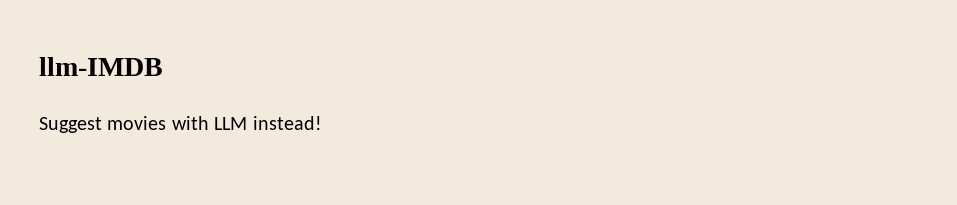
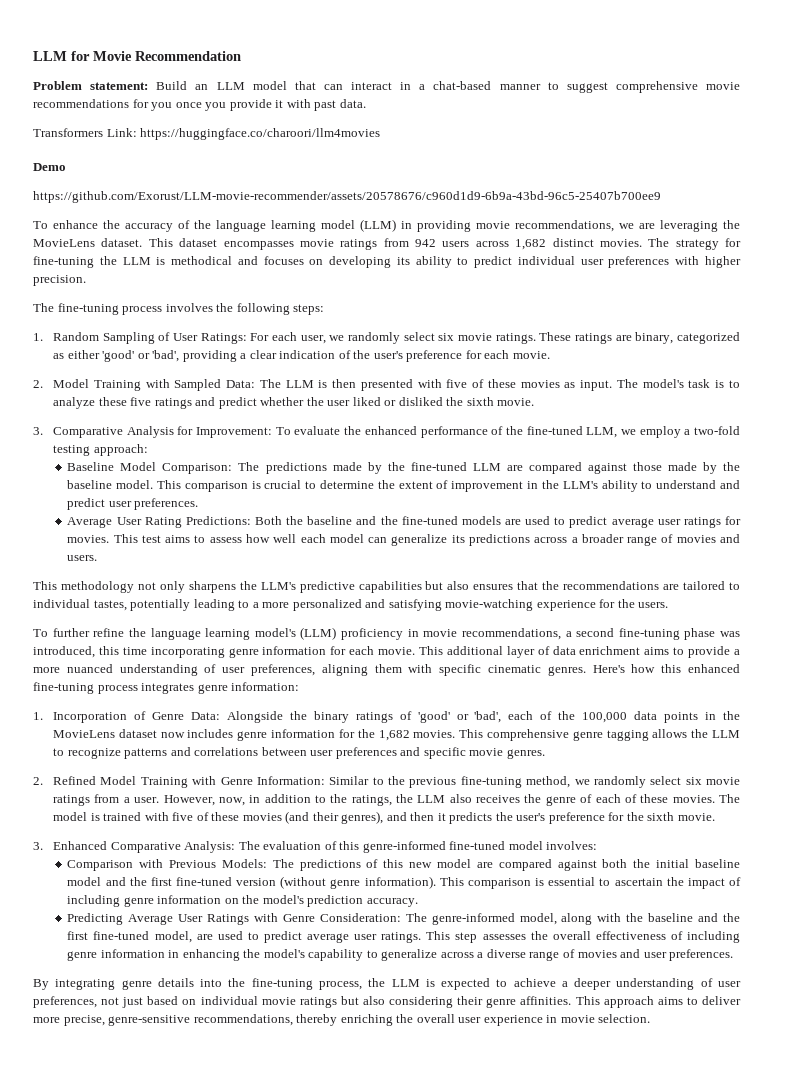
[39,57,163,76] [39,116,322,133] llm-IMDB // Suggest movies with LLM instead! -> [33,51,241,61] [33,81,740,93] [33,99,366,111] [33,128,381,140] [33,163,66,171] [33,191,661,203] [33,219,740,232] [33,238,741,250] [33,256,741,268] [33,275,86,286] [33,303,325,315] [33,332,741,344] [53,350,550,362] [33,379,741,391] [53,397,535,409] [33,426,740,438] [53,444,148,456] [67,462,741,474] [67,480,741,492] [67,498,199,510] [67,516,741,528] [67,534,740,546] [67,555,98,561] [33,581,740,593] [33,599,669,611] [33,627,740,640] [33,646,741,658] [33,664,740,676] [33,682,300,694] [33,711,740,723] [53,729,740,741] [53,747,545,759] [33,776,740,788] [53,794,741,806] [53,811,715,824] [33,841,598,853] [67,859,741,871] [67,876,741,889] [67,895,418,907] [67,913,740,925] [67,931,741,943] [67,949,734,961] [33,978,742,990] [33,996,741,1008] [33,1014,651,1026] LLM for Movie Recommendation // Problem statement: Build an LLM model that can interact in a chat-based manner to suggest comprehensive movie recommendations for you once you provide it with past data. // Transformers Link: https://huggingface.co/charoori/llm4movies // Demo // https://github.com/Exorust/LLM-movie-recommender/assets/20578676/c960d1d9-6b9a-43bd-96c5-25407b700ee9 // To enhance the accuracy of the language learning model (LLM) in providing movie recommendations, we are leveraging the MovieLens dataset. This dataset encompasses movie ratings from 942 users across 1,682 distinct movies. The strategy for fine-tuning the LLM is methodical and focuses on developing its ability to predict individual user preferences with higher precision. // The fine-tuning process involves the following steps: // 1. Random Sampling of User Ratings: For each user, we randomly select six movie ratings. These ratings are binary, categorized as either 'good' or 'bad', providing a clear indication of the user's preference for each movie. // 2. Model Training with Sampled Data: The LLM is then presented with five of these movies as input. The model's task is to analyze these five ratings and predict whether the user liked or disliked the sixth movie. // 3. Comparative Analysis for Improvement: To evaluate the enhanced performance of the fine-tuned LLM, we employ a two-fold testing approach: // Baseline Model Comparison: The predictions made by the fine-tuned LLM are compared against those made by the baseline model. This comparison is crucial to determine the extent of improvement in the LLM's ability to understand and predict user preferences. // Average User Rating Predictions: Both the baseline and the fine-tuned models are used to predict average user ratings for movies. This test aims to assess how well each model can generalize its predictions across a broader range of movies and users. // This methodology not only sharpens the LLM's predictive capabilities but also ensures that the recommendations are tailored to individual tastes, potentially leading to a more personalized and satisfying movie-watching experience for the users. // To further refine the language learning model's (LLM) proficiency in movie recommendations, a second fine-tuning phase was introduced, this time incorporating genre information for each movie. This additional layer of data enrichment aims to provide a more nuanced understanding of user preferences, aligning them with specific cinematic genres. Here's how this enhanced fine-tuning process integrates genre information: // 1. Incorporation of Genre Data: Alongside the binary ratings of 'good' or 'bad', each of the 100,000 data points in the MovieLens dataset now includes genre information for the 1,682 movies. This comprehensive genre tagging allows the LLM to recognize patterns and correlations between user preferences and specific movie genres. // 2. Refined Model Training with Genre Information: Similar to the previous fine-tuning method, we randomly select six movie ratings from a user. However, now, in addition to the ratings, the LLM also receives the genre of each of these movies. The model is trained with five of these movies (and their genres), and then it predicts the user's preference for the sixth movie. // 3. Enhanced Comparative Analysis: The evaluation of this genre-informed fine-tuned model involves: // Comparison with Previous Models: The predictions of this new model are compared against both the initial baseline model and the first fine-tuned version (without genre information). This comparison is essential to ascertain the impact of including genre information on the model's prediction accuracy. // Predicting Average User Ratings with Genre Consideration: The genre-informed model, along with the baseline and the first fine-tuned model, are used to predict average user ratings. This step assesses the overall effectiveness of including genre information in enhancing the model's capability to generalize across a diverse range of movies and user preferences. // By integrating genre details into the fine-tuning process, the LLM is expected to achieve a deeper understanding of user preferences, not just based on individual movie ratings but also considering their genre affinities. This approach aims to deliver more precise, genre-sensitive recommendations, thereby enriching the overall user experience in movie selection.

